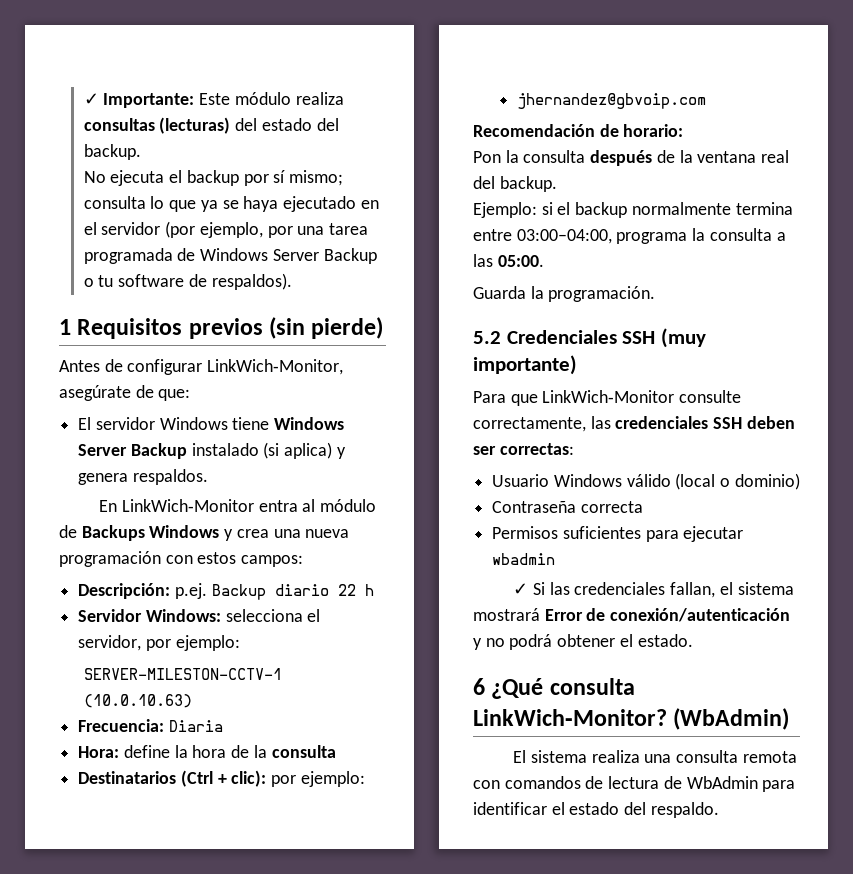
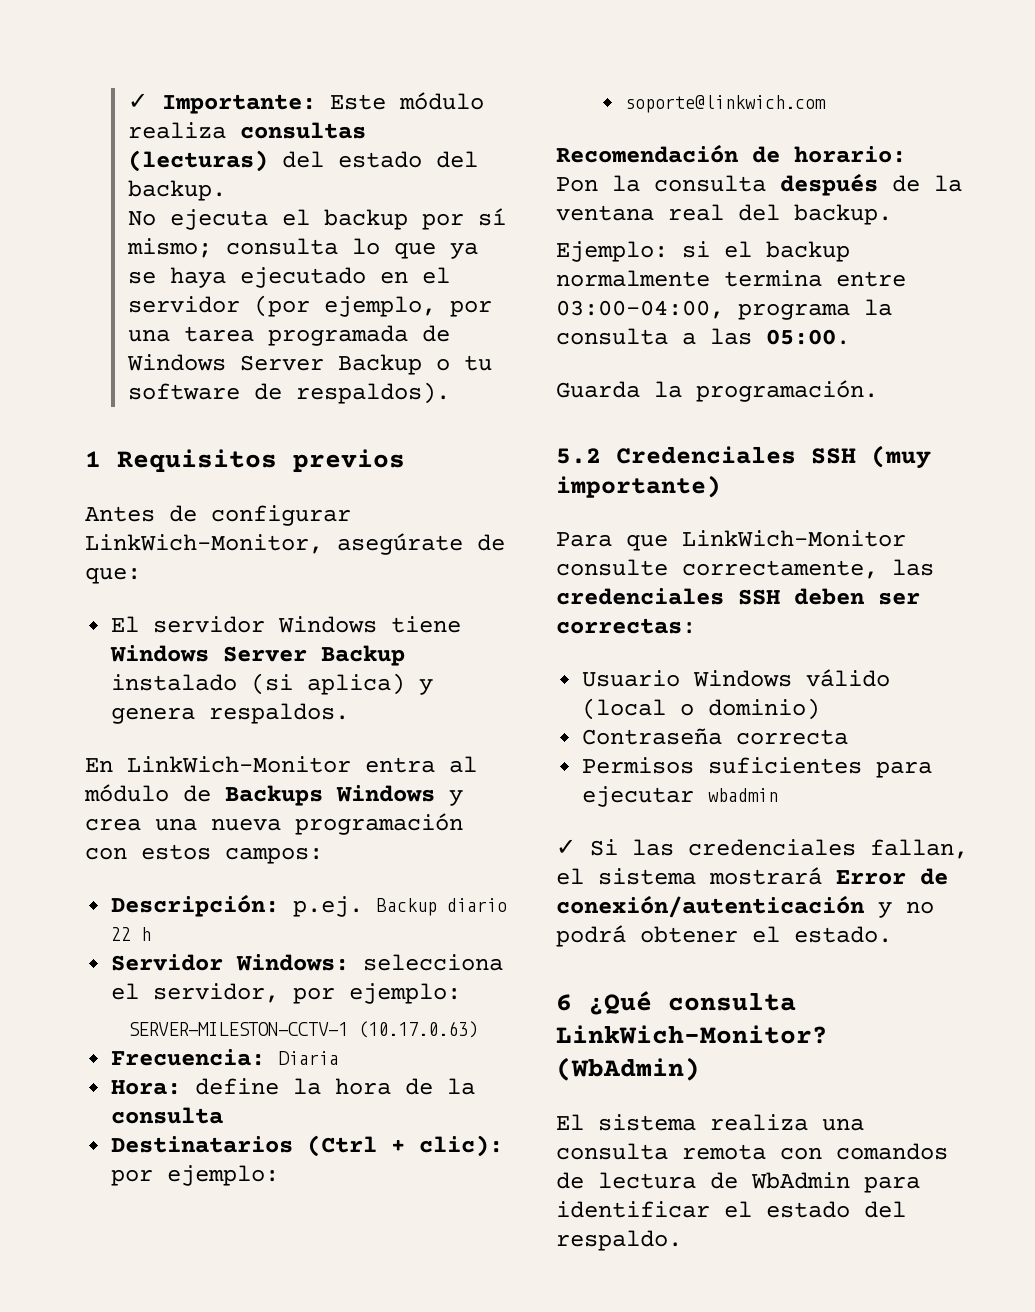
[269,317,384,339] (sin pierde) -> (405, 461) none
[83,694,192,708] (10.0.10.63) -> [357,1021,478,1038] (10.17.0.63)
[516,93,706,109] jhernandez@gbvoip.com -> [625,95,827,113] soporte@linkwich.com

